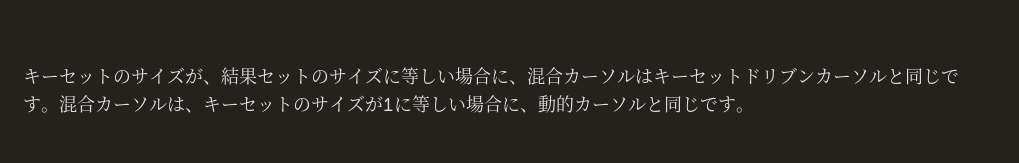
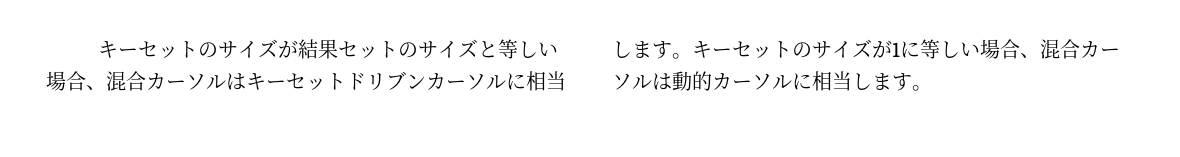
[23,67,221,85] キーセットのサイズが、 -> [97,39,298,59] キーセットのサイズが
[383,67,509,85] に等しい場合に -> [477,39,558,59] [46,71,86,91] と等しい場合
[887,68,959,85] [23,95,203,113] と同じです。混合カーソルは、 -> [506,71,566,91] [612,41,692,59] に相当します。
[502,97,538,113] に、 -> [1020,39,1120,59] [612,73,672,90] 、混合カーソルは
[646,96,718,113] と同じで -> [792,71,892,91] に相当しま

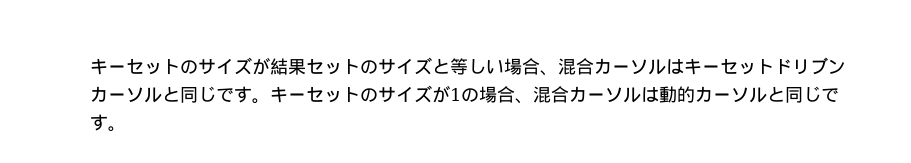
[506,71,566,91] [612,41,652,58] に相当しま -> [162,86,234,103] と同じで
[900,39,980,59] に等しい -> [461,88,479,102] の
[792,71,892,91] に相当しま -> [767,86,839,103] と同じで

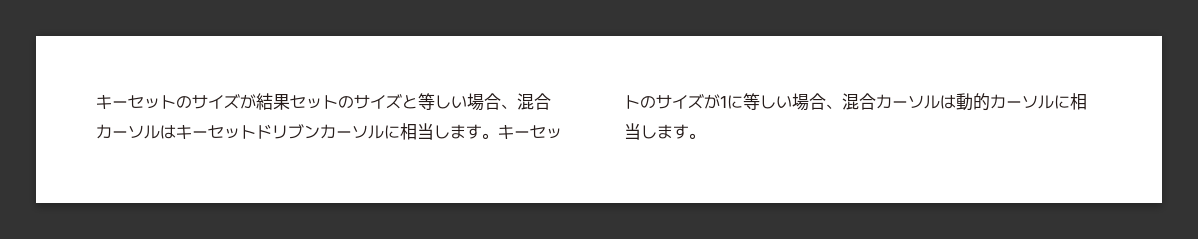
[162,86,234,103] と同じで -> [384,123,466,140] に相当しま
[461,88,479,102] の -> [727,93,792,110] に等しい
[767,86,839,103] と同じで -> [1054,93,1087,110] [624,123,673,140] に相当しま

